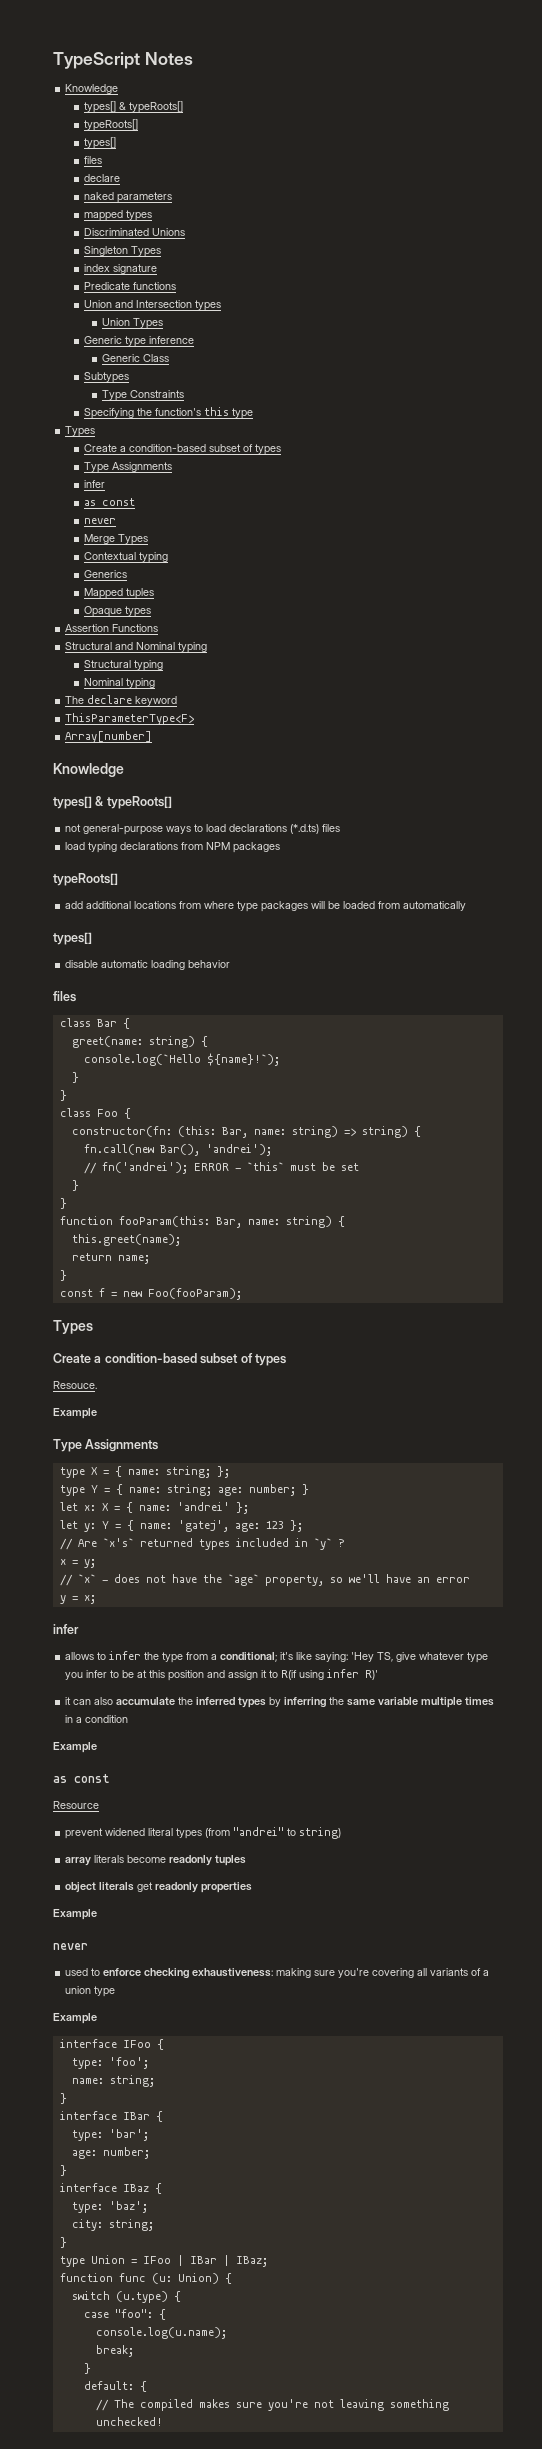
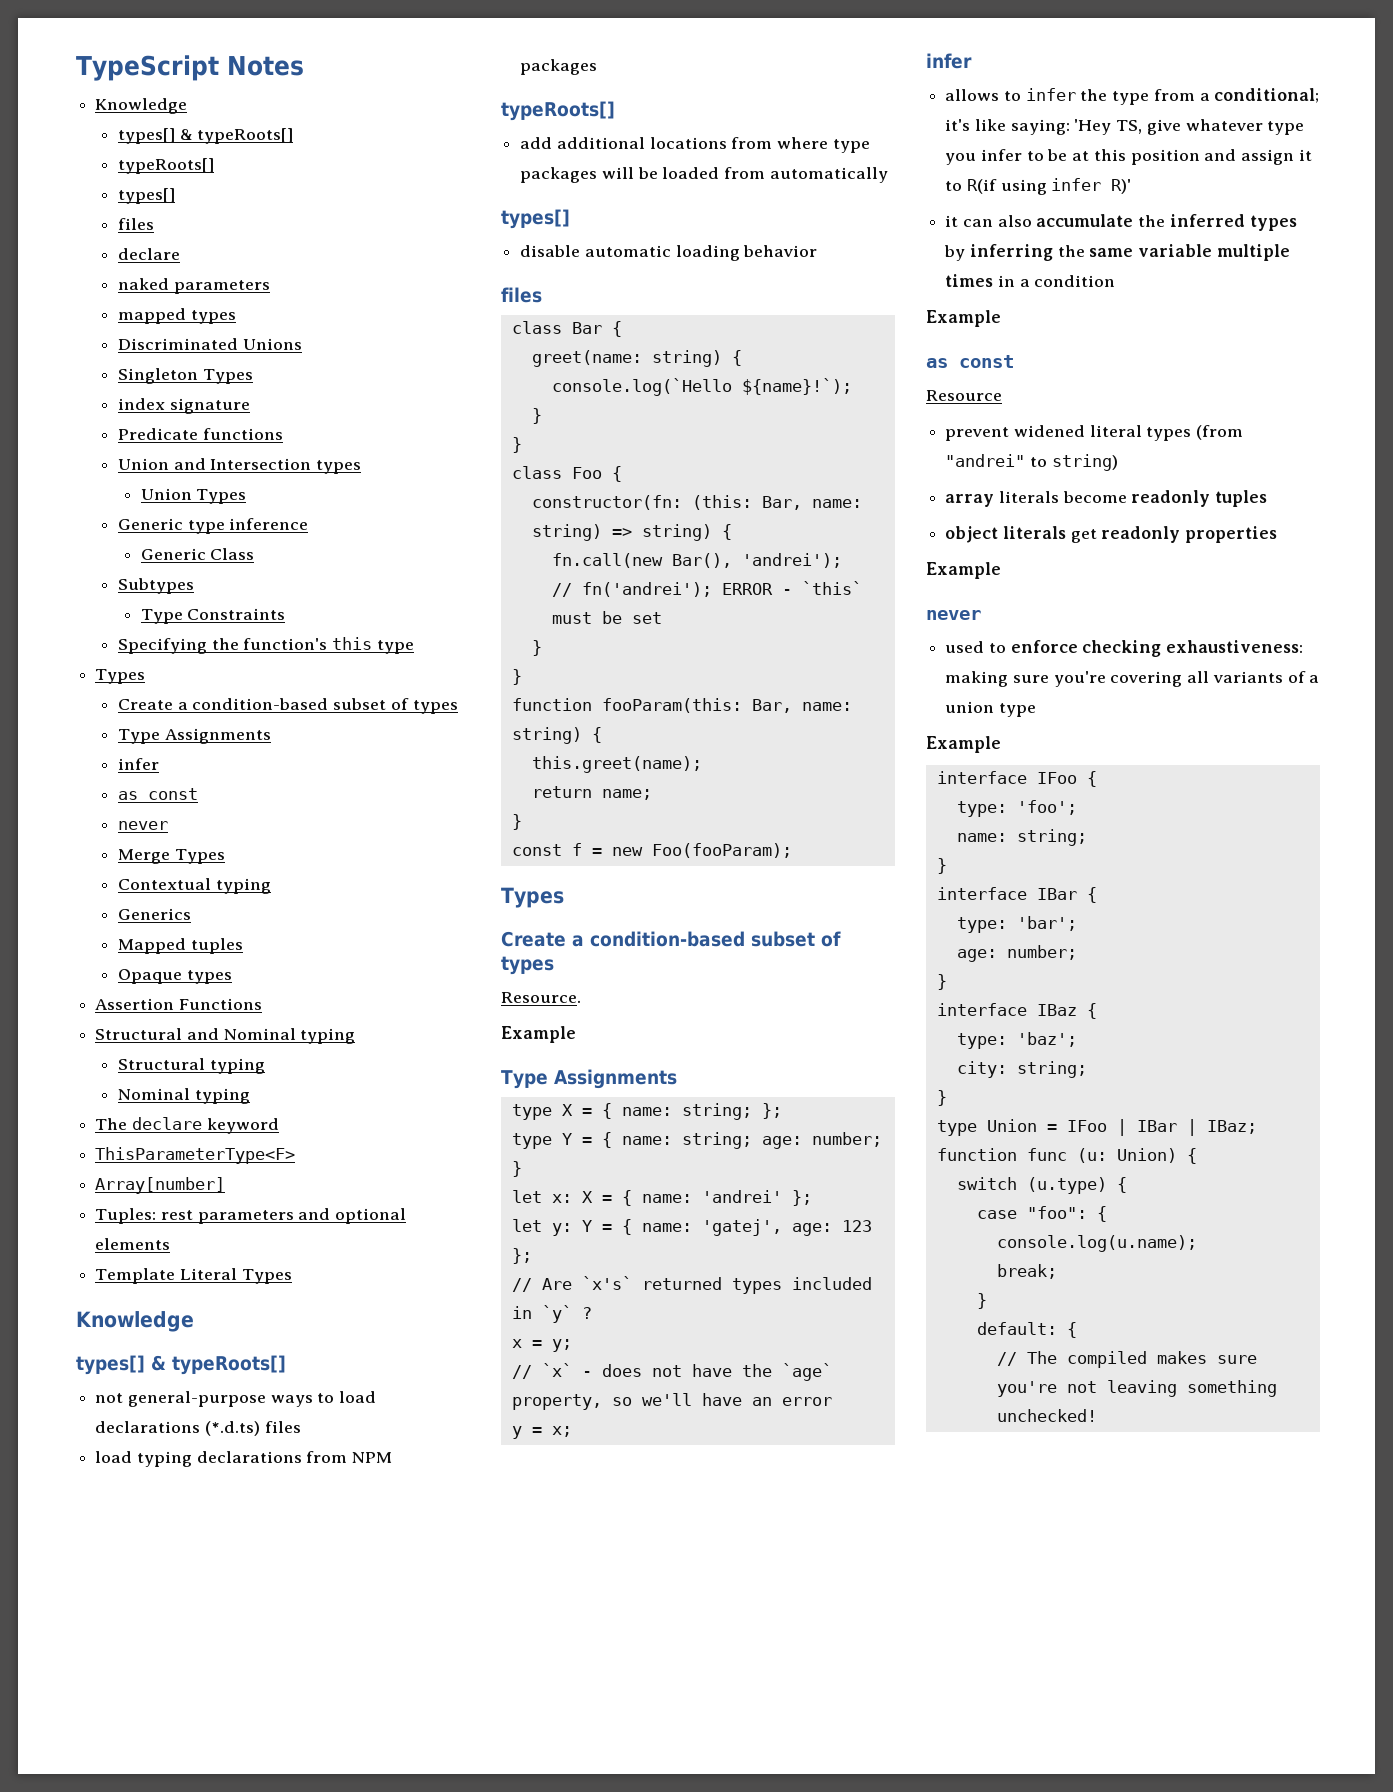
(153, 737) none -> [95,1208,407,1224] [95,1238,171,1250] [95,1268,292,1284] // Tuples: rest parameters and optional elements // Template Literal Types
[53,1381,97,1389] Resouce. -> [501,992,581,1003] Resource.

